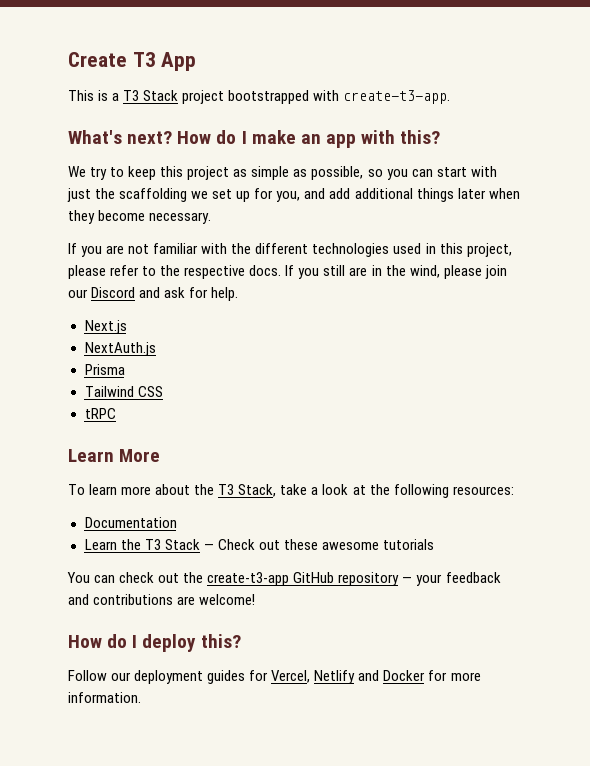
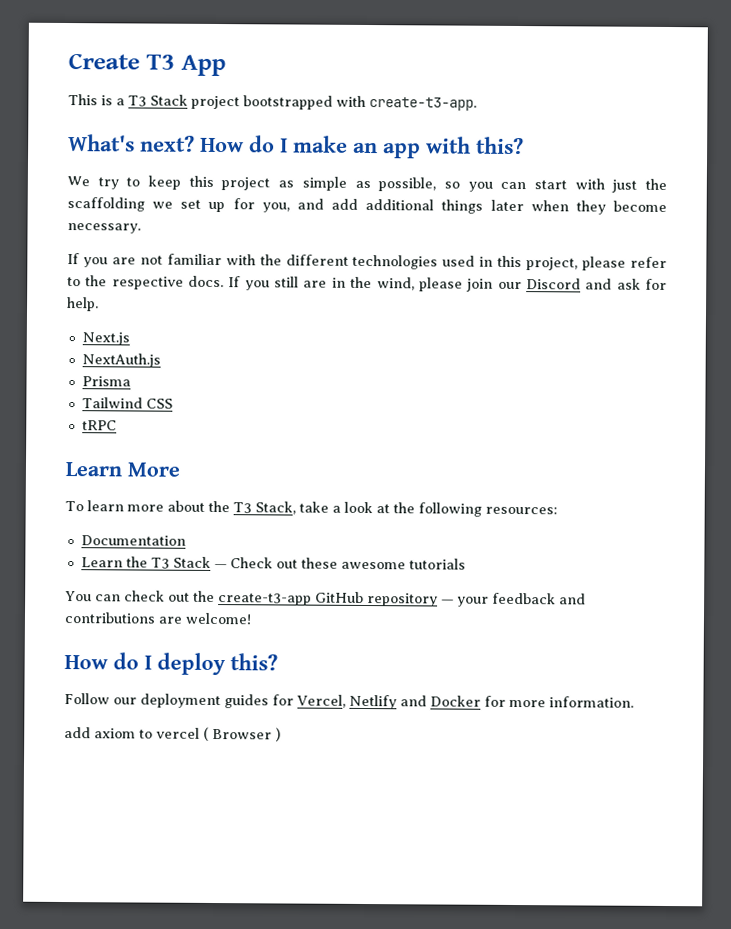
(141, 697) none -> [64,726,281,742] // add axiom to vercel ( Browser )

